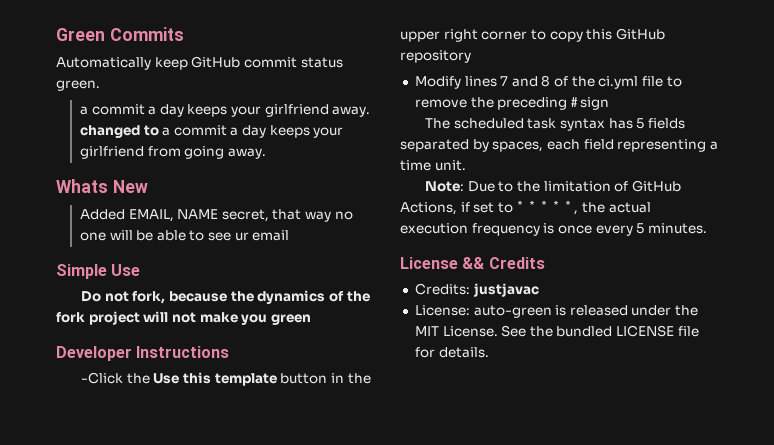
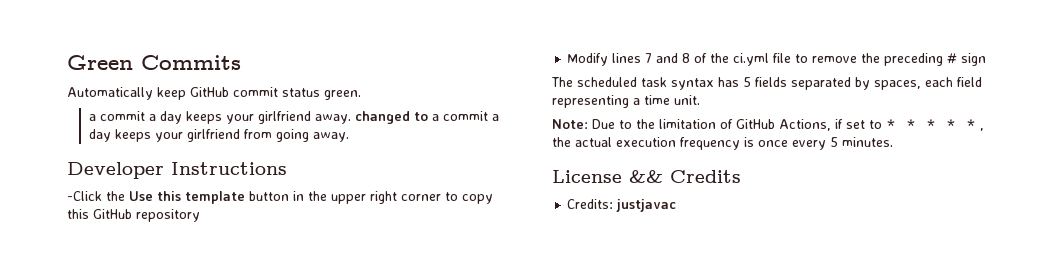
[56,179,148,193] [79,209,353,222] [79,230,290,241] [56,264,141,279] [81,290,370,304] [56,311,311,325] // Whats New // Added EMAIL, NAME secret, that way no one will be able to see ur email // Simple Use // Do not fork, because the dynamics of the fork project will not make you green -> (350, 137) none
[414,305,699,318] [414,325,699,337] [414,347,489,358] // License: auto-green is released under the MIT License. See the bundled LICENSE file for details. -> (677, 205) none

